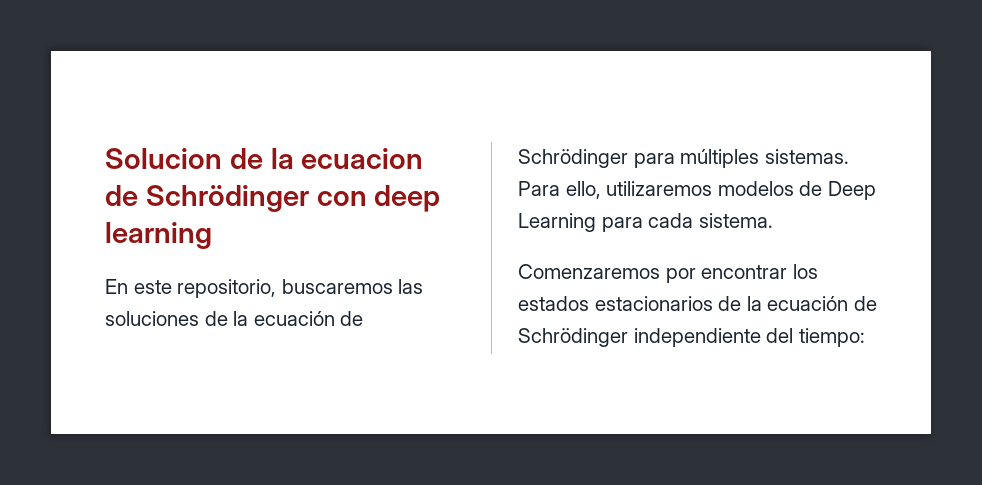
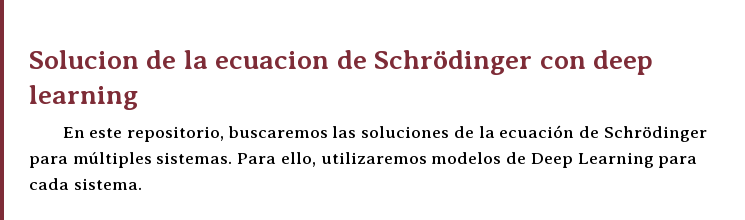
[518,264,818,283] [518,296,877,311] [518,328,865,347] // Comenzaremos por encontrar los estados estacionarios de la ecuación de Schrödinger independiente del tiempo: -> (142, 184) none

